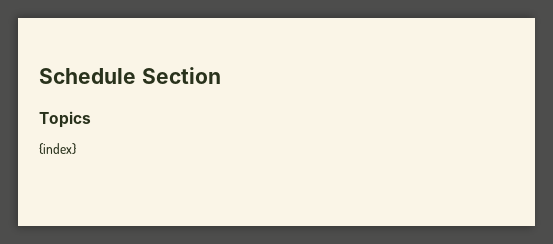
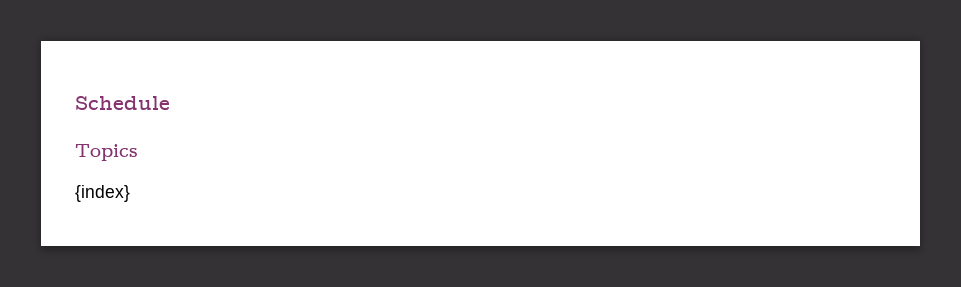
[141,67,221,84] Section -> (170, 103) none

